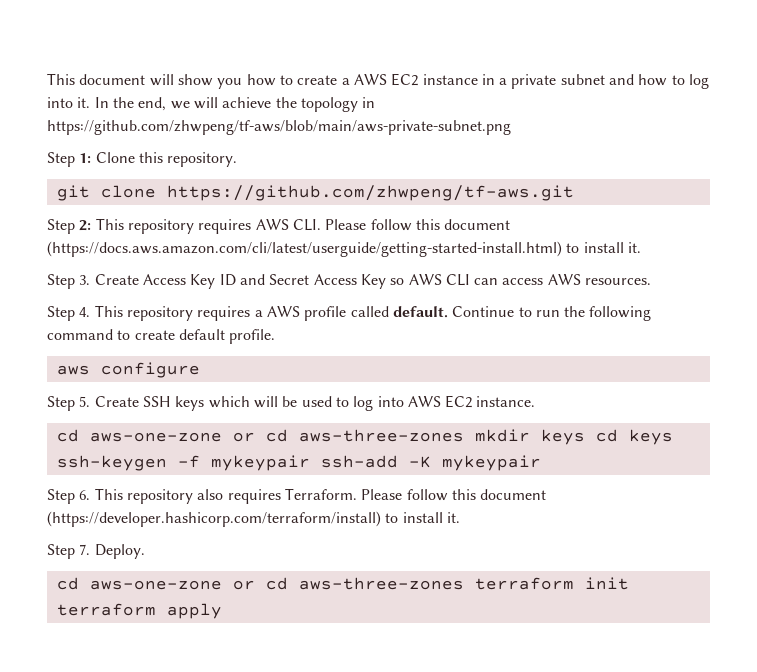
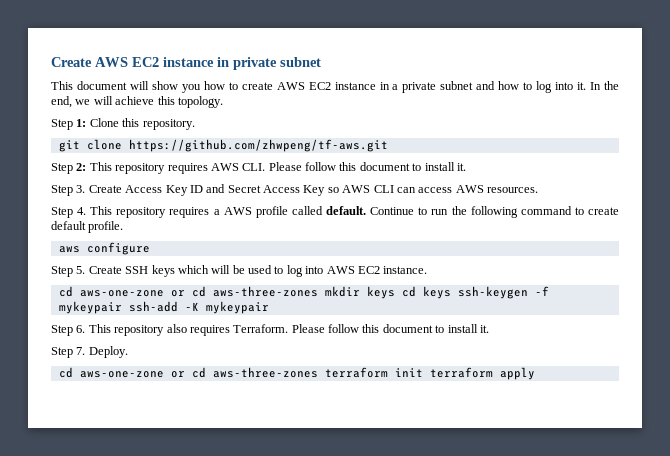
(47, 79) none -> [51,57,321,70] Create AWS EC2 instance in private subnet //
[341,78,350,85] a -> (273, 86) none
[275,97,376,112] [47,120,511,135] the topology in https://github.com/zhwpeng/tf-aws/blob/main/aws-private-subnet.png -> [157,96,223,108] this topology.
[47,241,562,257] (https://docs.aws.amazon.com/cli/latest/userguide/getting-started-install.html) -> (410, 166) none
[47,511,381,527] (https://developer.hashicorp.com/terraform/install) -> (433, 328) none

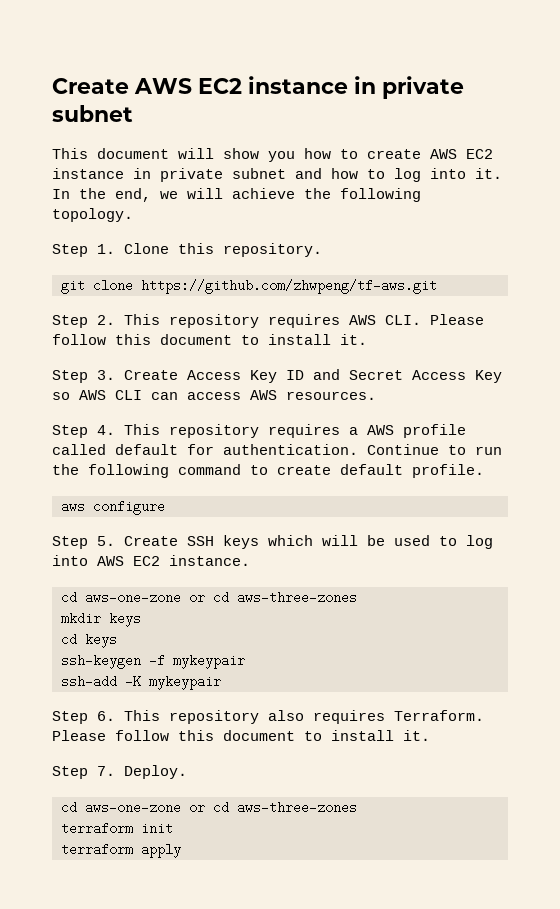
[392,84,399,90] a -> (151, 173) none
[157,96,175,105] this -> [304,188,421,202] the following
[76,119,87,127] 1: -> [97,244,115,254] 1.
[76,163,87,171] 2: -> [97,315,115,325] 2.
[326,206,367,215] default. -> [115,444,358,455] default for authentication.
(318, 291) none -> (357, 597) //
(395, 292) none -> (141, 619) //
(451, 292) none -> (117, 640) //
(122, 307) none -> (245, 661) //
(318, 372) none -> (357, 807) //
(423, 372) none -> (173, 828) //

